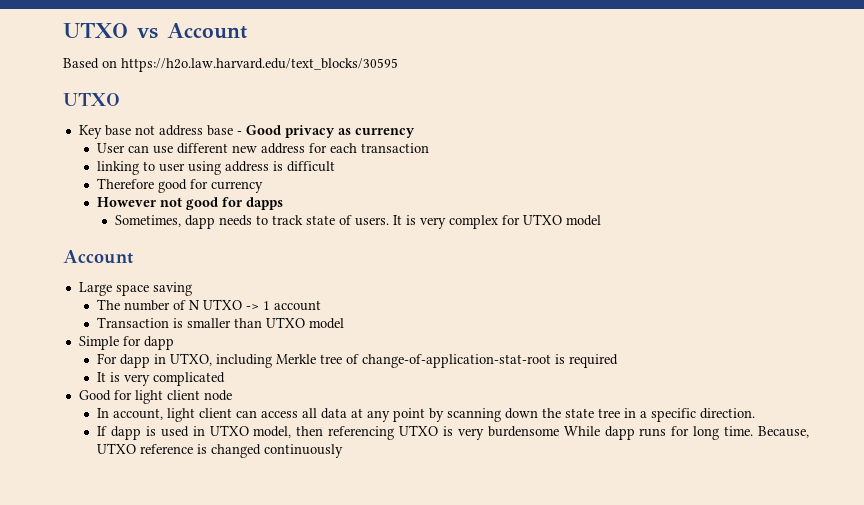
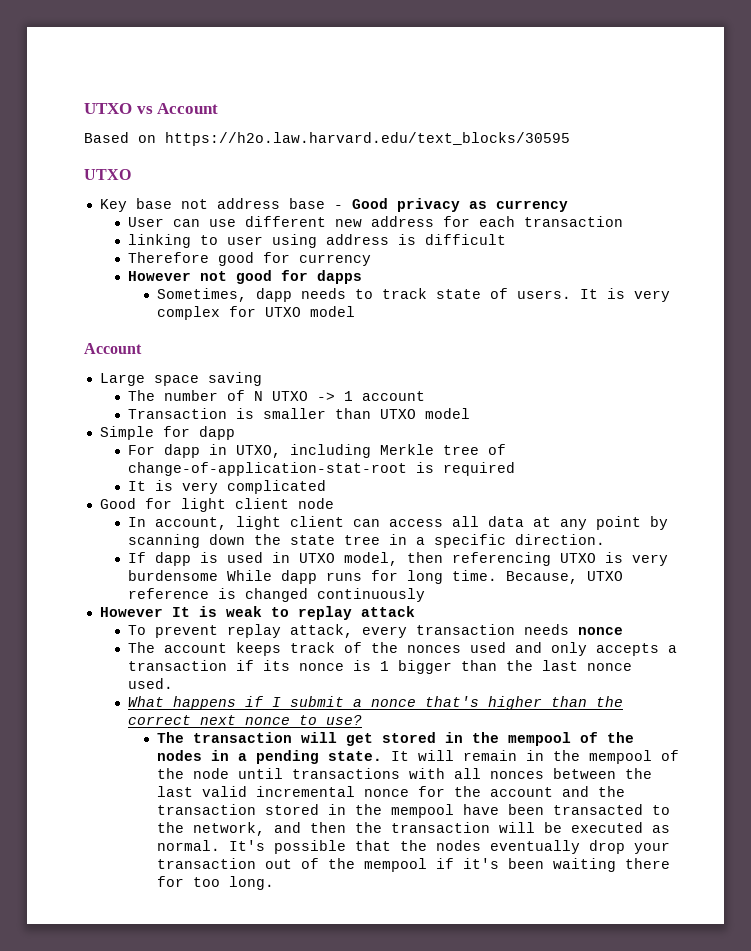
(344, 451) none -> [99,606,415,620] [128,624,624,638] [128,642,678,656] [128,660,633,674] [128,678,174,689] [128,696,624,710] [128,715,363,725] [156,732,634,746] [156,750,679,764] [156,768,652,779] [156,786,625,797] [156,804,670,818] [156,822,670,836] [156,840,670,854] [156,858,670,872] [156,876,274,890] // However It is weak to replay attack // To prevent replay attack, every transaction needs nonce // The account keeps track of the nonces used and only accepts a transaction if its nonce is 1 bigger than the last nonce used. // What happens if I submit a nonce that's higher than the correct next nonce to use? // The transaction will get stored in the mempool of the nodes in a pending state. It will remain in the mempool of the node until transactions with all nonces between the last valid incremental nonce for the account and the transaction stored in the mempool have been transacted to the network, and then the transaction will be executed as normal. It's possible that the nodes eventually drop your transaction out of the mempool if it's been waiting there for too long.

